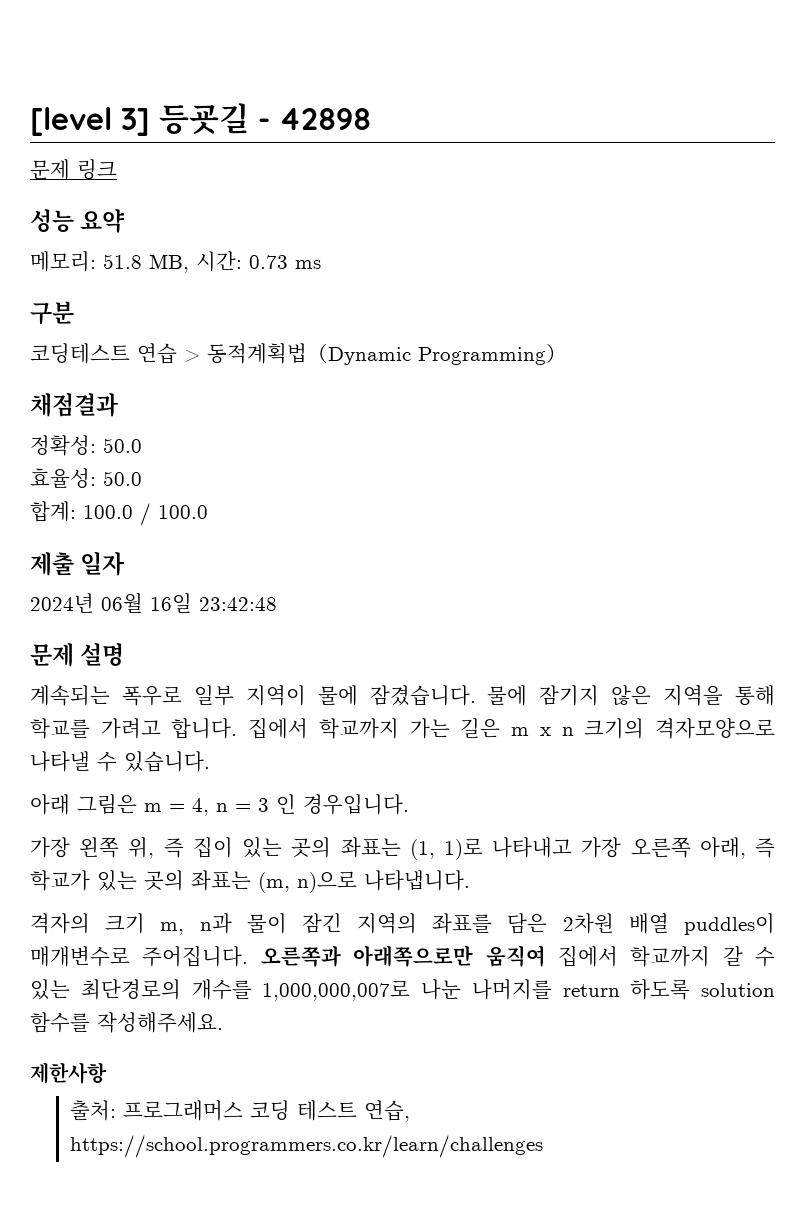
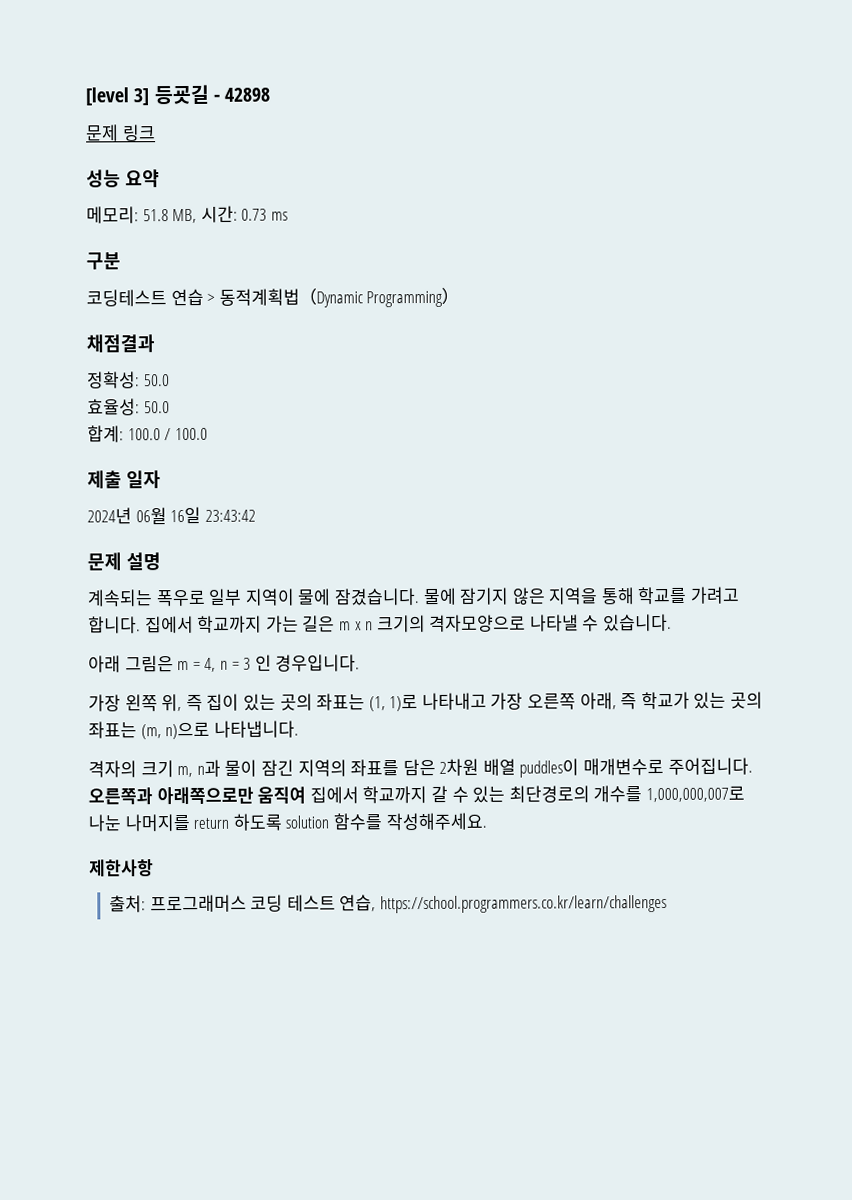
[199,597,277,611] 23:42:48 -> [204,509,256,522] 23:43:42

